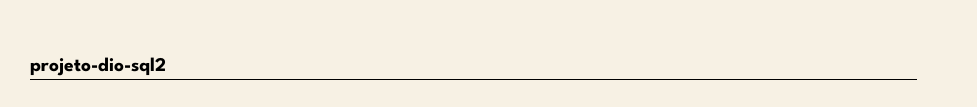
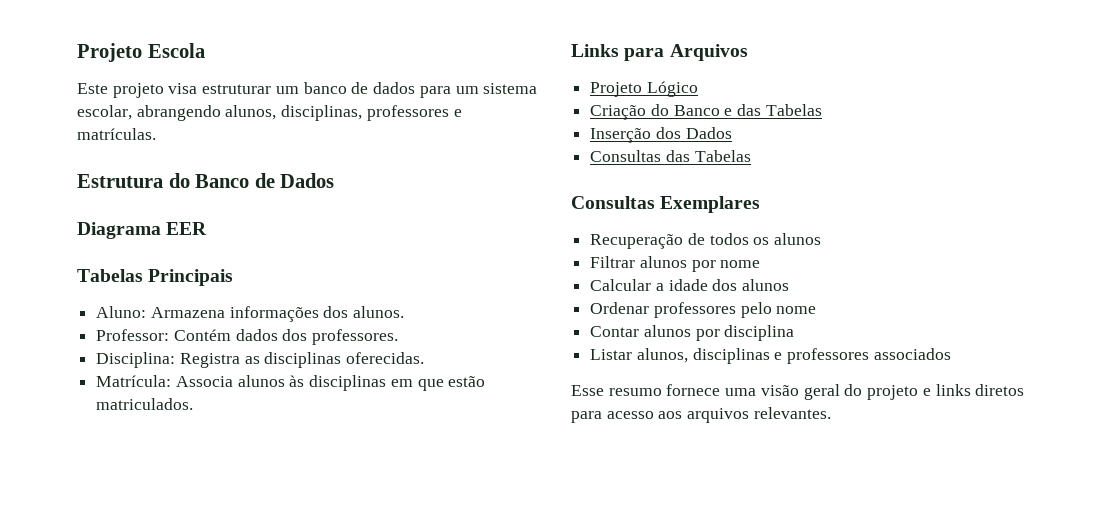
[30,57,166,76] projeto-dio-sql2 -> [77,43,205,62] [77,82,538,98] [77,105,462,121] [77,128,156,140] [77,173,335,188] [77,222,208,239] [77,269,234,286] [96,306,405,322] [96,329,399,345] [96,352,425,368] [96,375,486,391] [96,398,194,410] [571,44,748,61] [590,81,698,97] [590,104,822,120] [590,127,732,143] [590,150,751,162] [571,196,761,213] [590,233,822,249] [590,256,761,272] [590,279,790,291] [590,302,817,318] [590,325,795,341] [590,348,951,364] [571,384,1025,400] [571,407,831,423] Projeto Escola // Este projeto visa estruturar um banco de dados para um sistema escolar, abrangendo alunos, disciplinas, professores e matrículas. // Estrutura do Banco de Dados // Diagrama EER // Tabelas Principais // Aluno: Armazena informações dos alunos. // Professor: Contém dados dos professores. // Disciplina: Registra as disciplinas oferecidas. // Matrícula: Associa alunos às disciplinas em que estão matriculados. // Links para Arquivos // Projeto Lógico // Criação do Banco e das Tabelas // Inserção dos Dados // Consultas das Tabelas // Consultas Exemplares // Recuperação de todos os alunos // Filtrar alunos por nome // Calcular a idade dos alunos // Ordenar professores pelo nome // Contar alunos por disciplina // Listar alunos, disciplinas e professores associados // Esse resumo fornece uma visão geral do projeto e links diretos para acesso aos arquivos relevantes.

